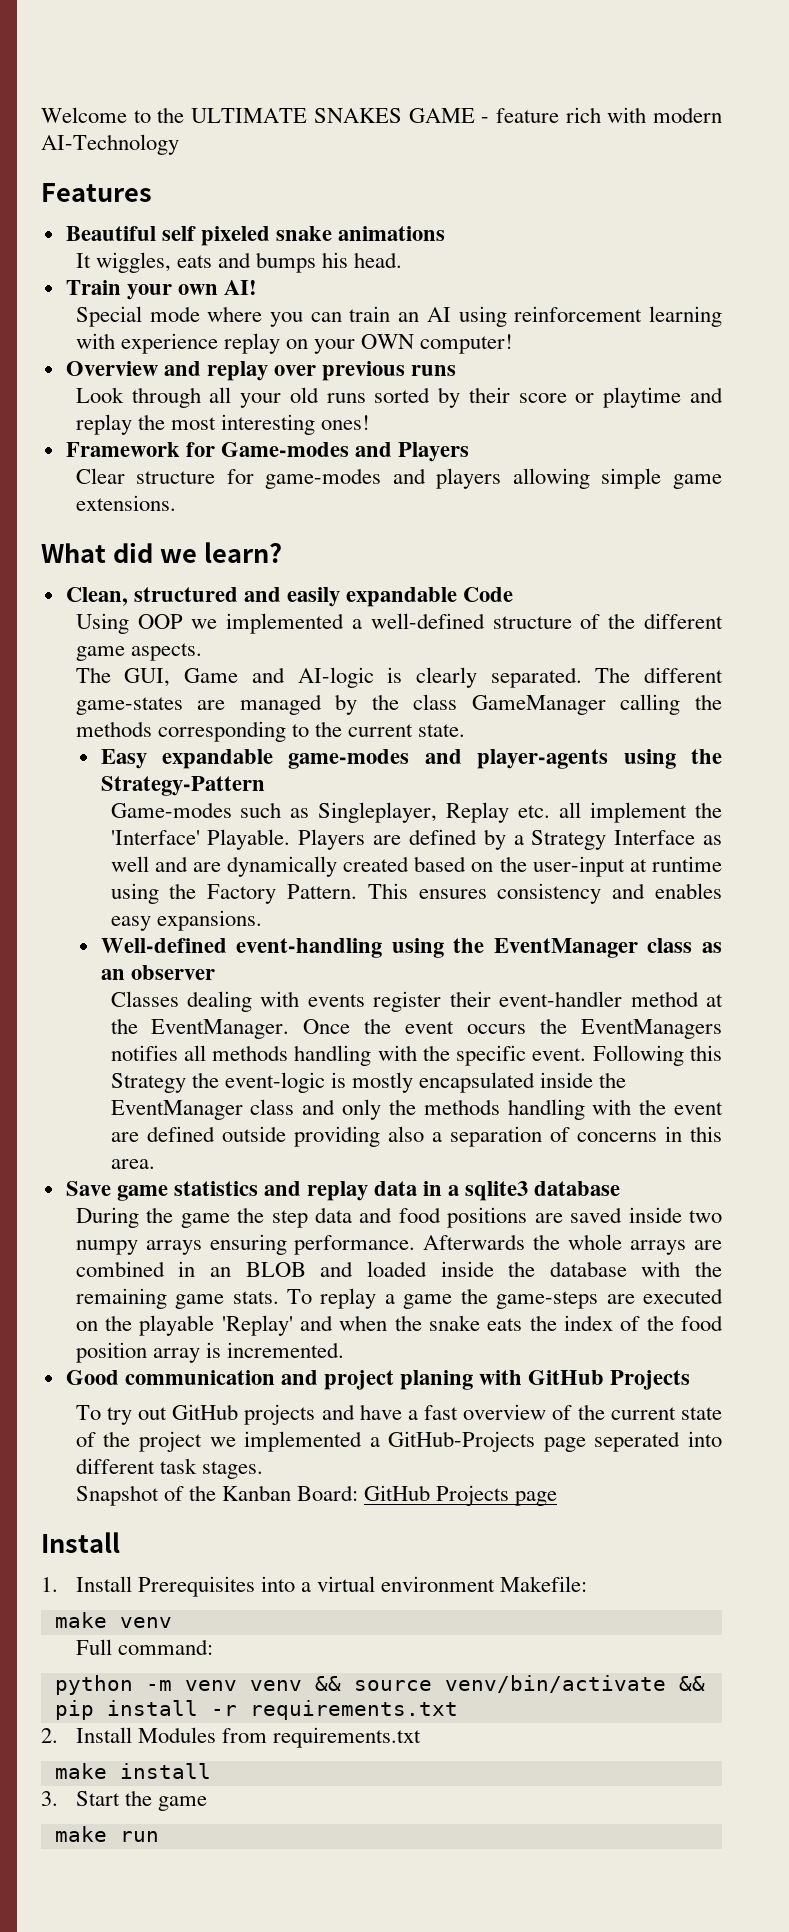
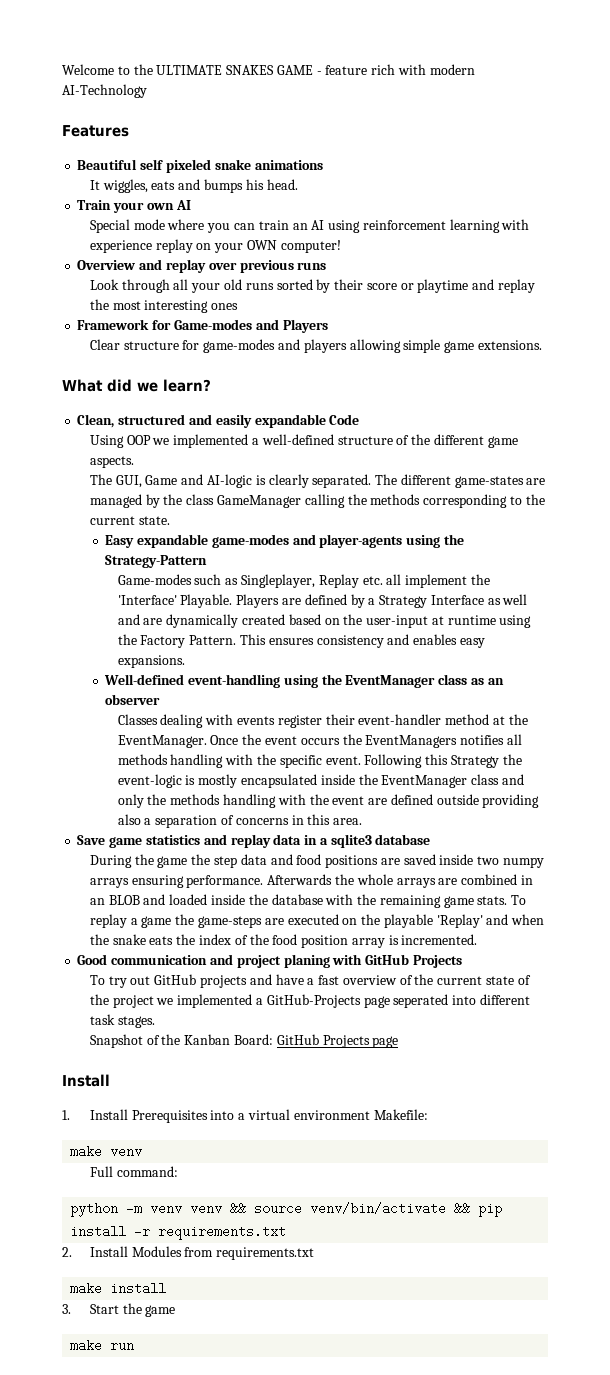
[223,280,257,295] AI! -> [175,200,191,210] AI
[321,415,371,430] ones! -> [211,303,239,310] ones

